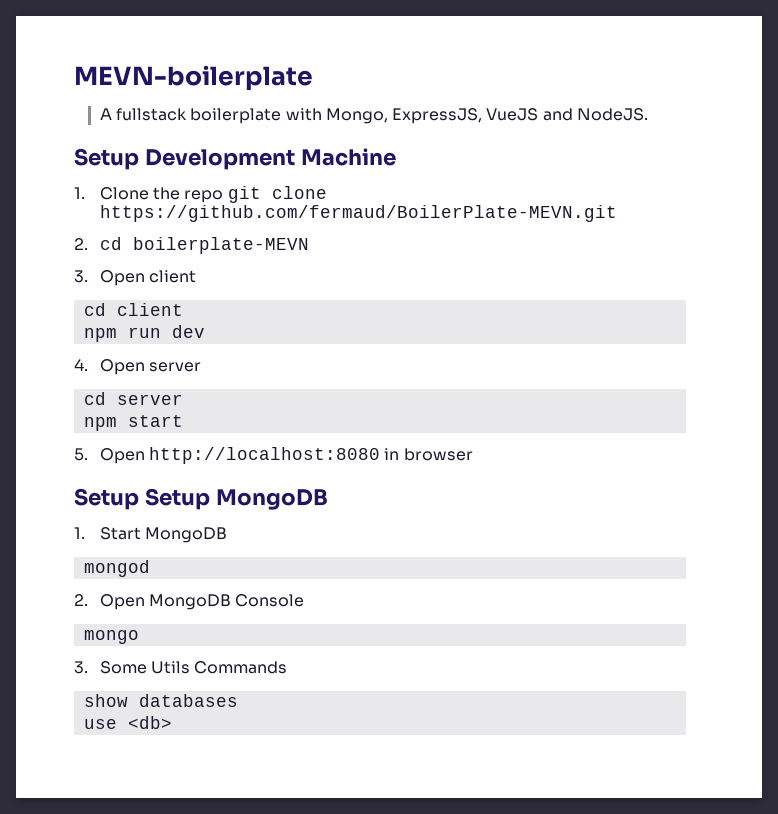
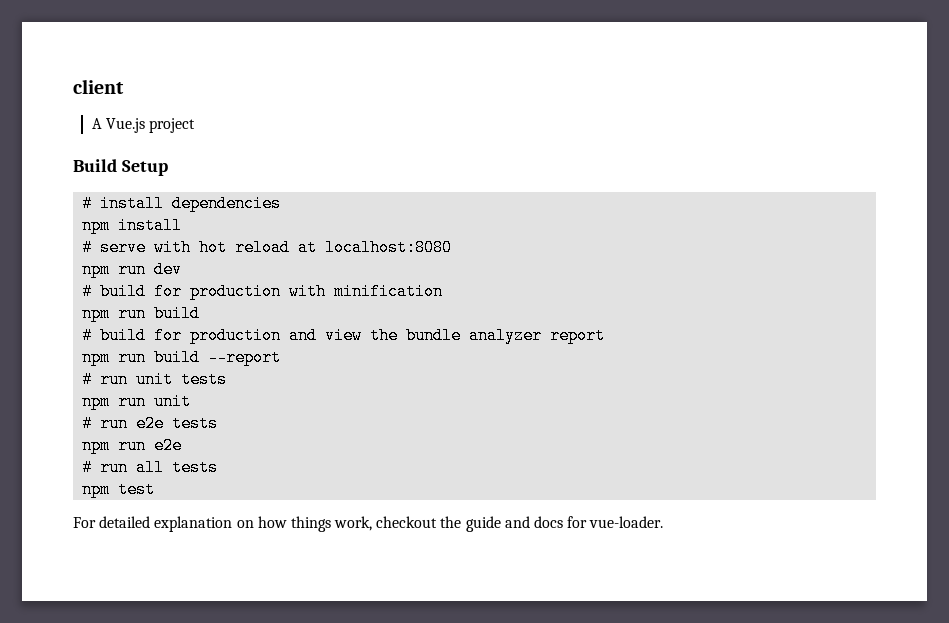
[74,65,313,90] MEVN-boilerplate -> [73,79,124,94] client
[115,108,649,124] [74,148,396,170] [74,186,327,203] [99,205,617,222] [74,237,309,254] [74,270,196,286] [83,303,183,316] [83,325,205,342] [74,359,201,375] [83,392,183,405] [83,415,183,431] [74,447,473,464] [74,488,328,510] [74,527,227,543] [83,560,150,577] [74,594,305,610] [83,630,139,644] [74,661,288,674] [83,694,238,707] [83,716,172,729] fullstack boilerplate with Mongo, ExpressJS, VueJS and NodeJS. // Setup Development Machine // 1. Clone the repo git clone https://github.com/fermaud/BoilerPlate-MEVN.git // 2. cd boilerplate-MEVN // 3. Open client // cd client // npm run dev // 4. Open server // cd server // npm start // 5. Open http://localhost:8080 in browser // Setup Setup MongoDB // 1. Start MongoDB // mongod // 2. Open MongoDB Console // mongo // 3. Some Utils Commands // show databases // use <db> -> [105,118,196,133] [73,159,168,176] [82,195,282,212] [82,217,183,234] [82,239,453,256] [82,261,183,278] [82,283,444,300] [82,305,201,322] [82,327,606,344] [82,349,282,366] [82,371,228,388] [82,393,192,410] [82,415,219,432] [82,437,183,454] [82,459,219,476] [82,481,156,498] [73,516,664,532] Vue.js project // Build Setup // # install dependencies // npm install // # serve with hot reload at localhost:8080 // npm run dev // # build for production with minification // npm run build // # build for production and view the bundle analyzer report // npm run build --report // # run unit tests // npm run unit // # run e2e tests // npm run e2e // # run all tests // npm test // For detailed explanation on how things work, checkout the guide and docs for vue-loader.

